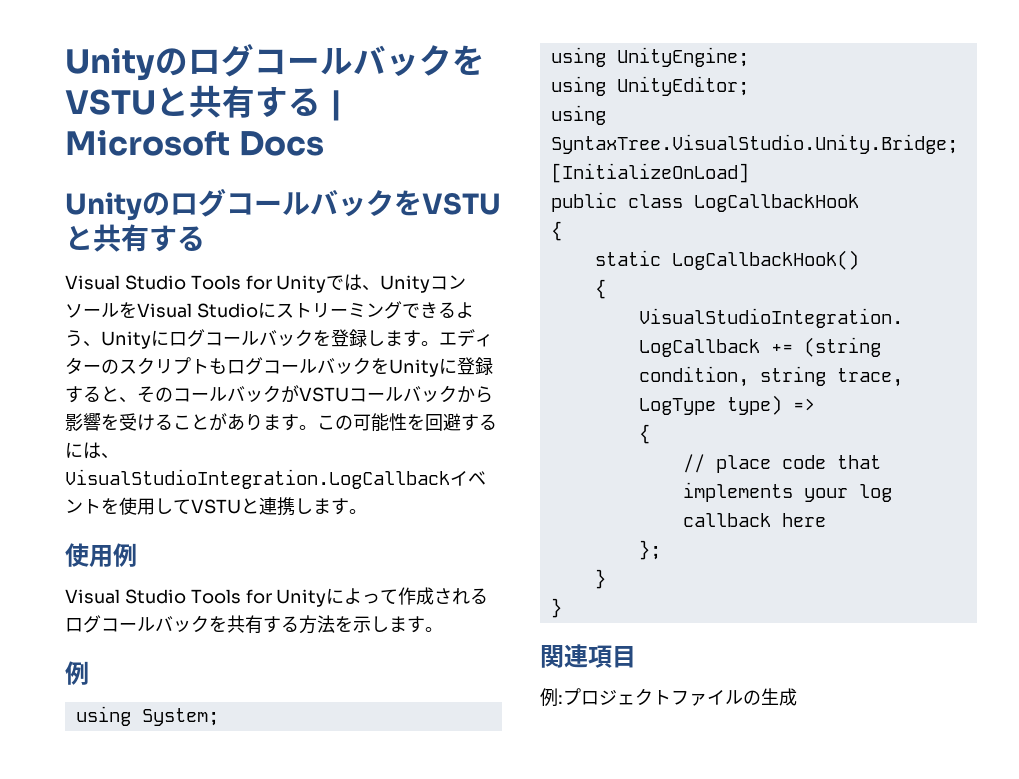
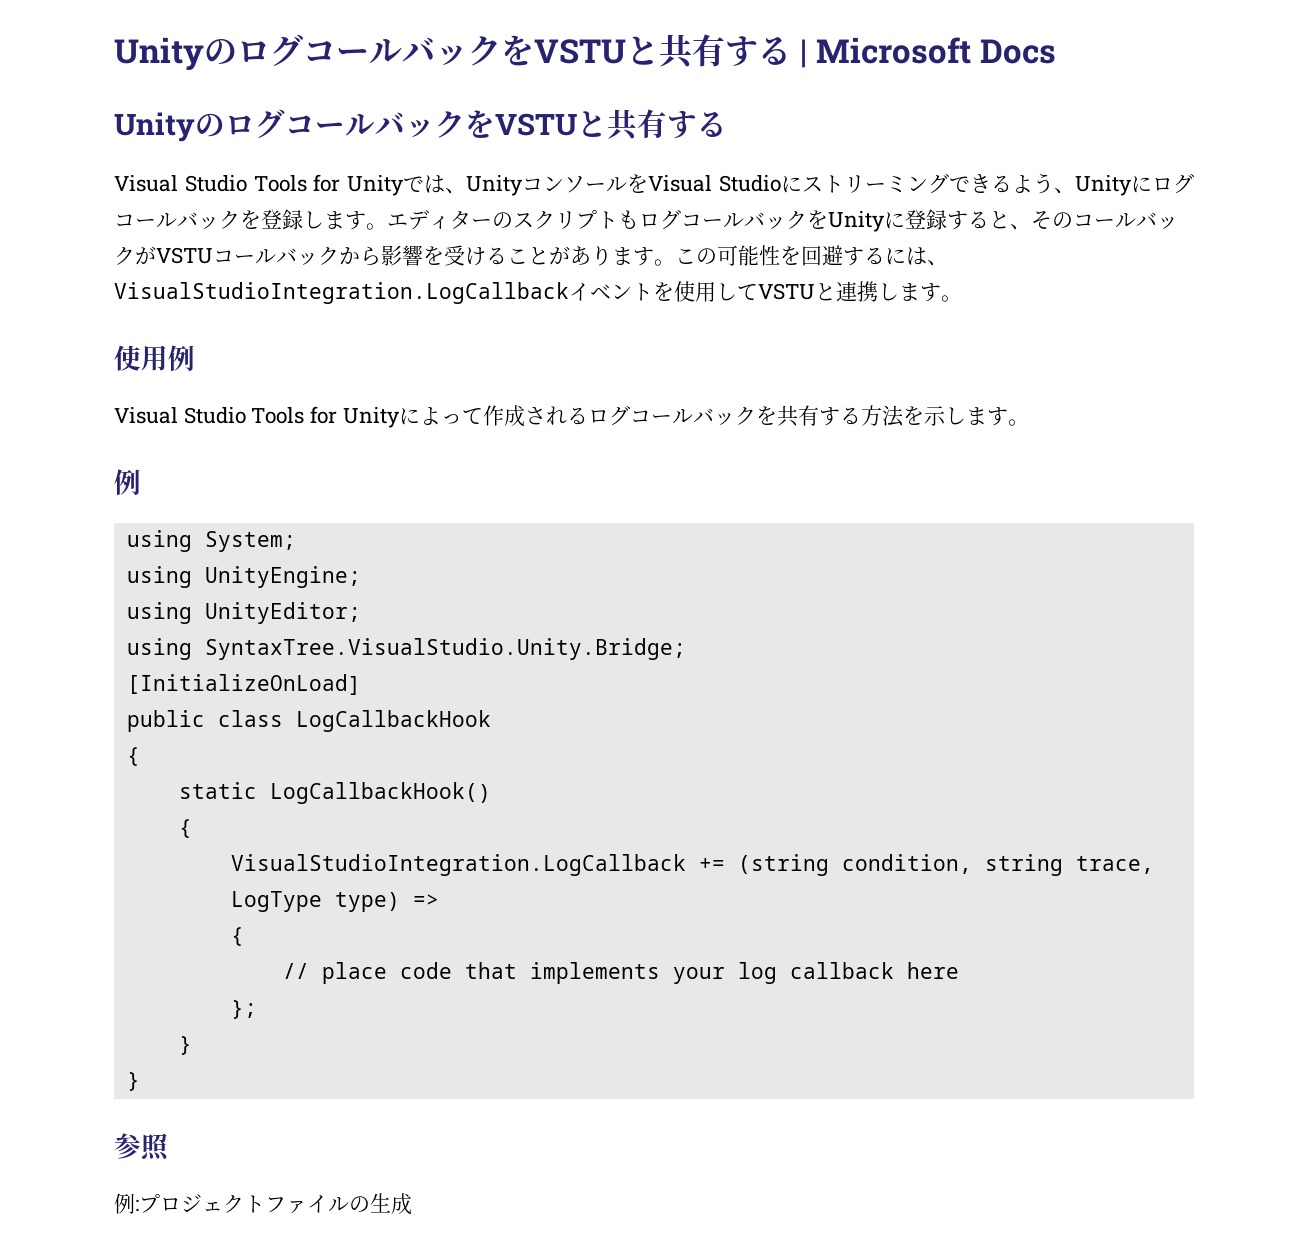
[540,644,636,668] 関連項目 -> [114,1133,169,1161] 参照

